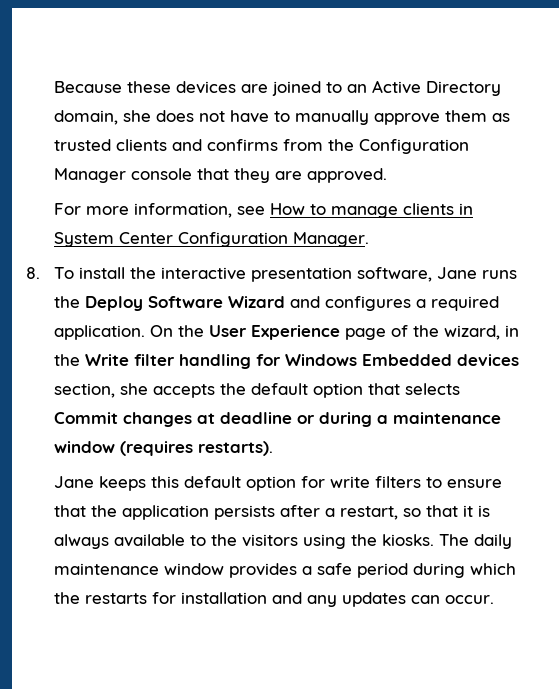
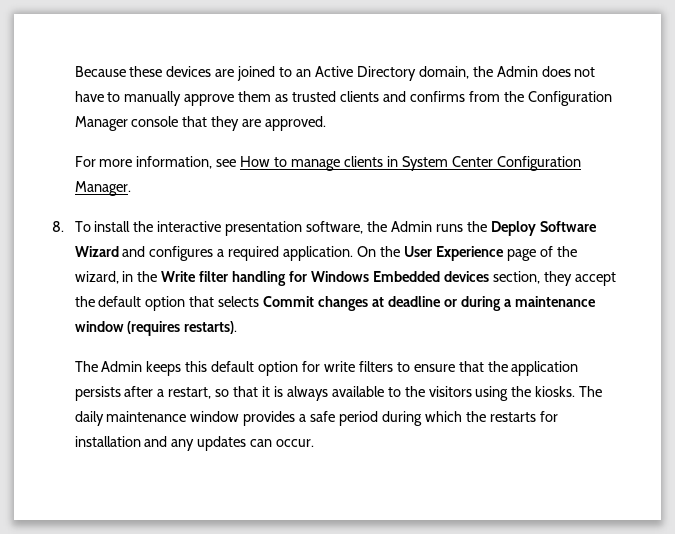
[123,110,152,122] she -> [472,66,538,77] the Admin
[437,267,478,279] Jane -> [366,221,432,232] the Admin
[120,383,216,398] she accepts -> [543,271,616,286] they accept
[54,476,95,488] Jane -> [74,361,143,372] The Admin

